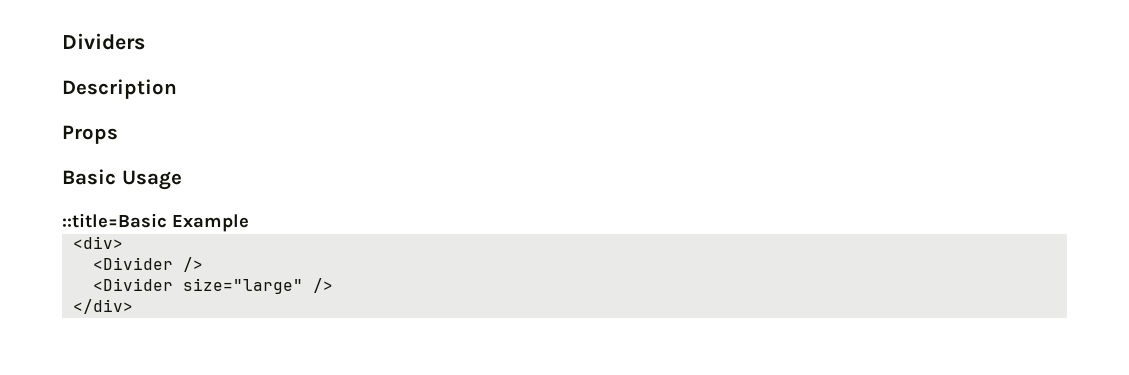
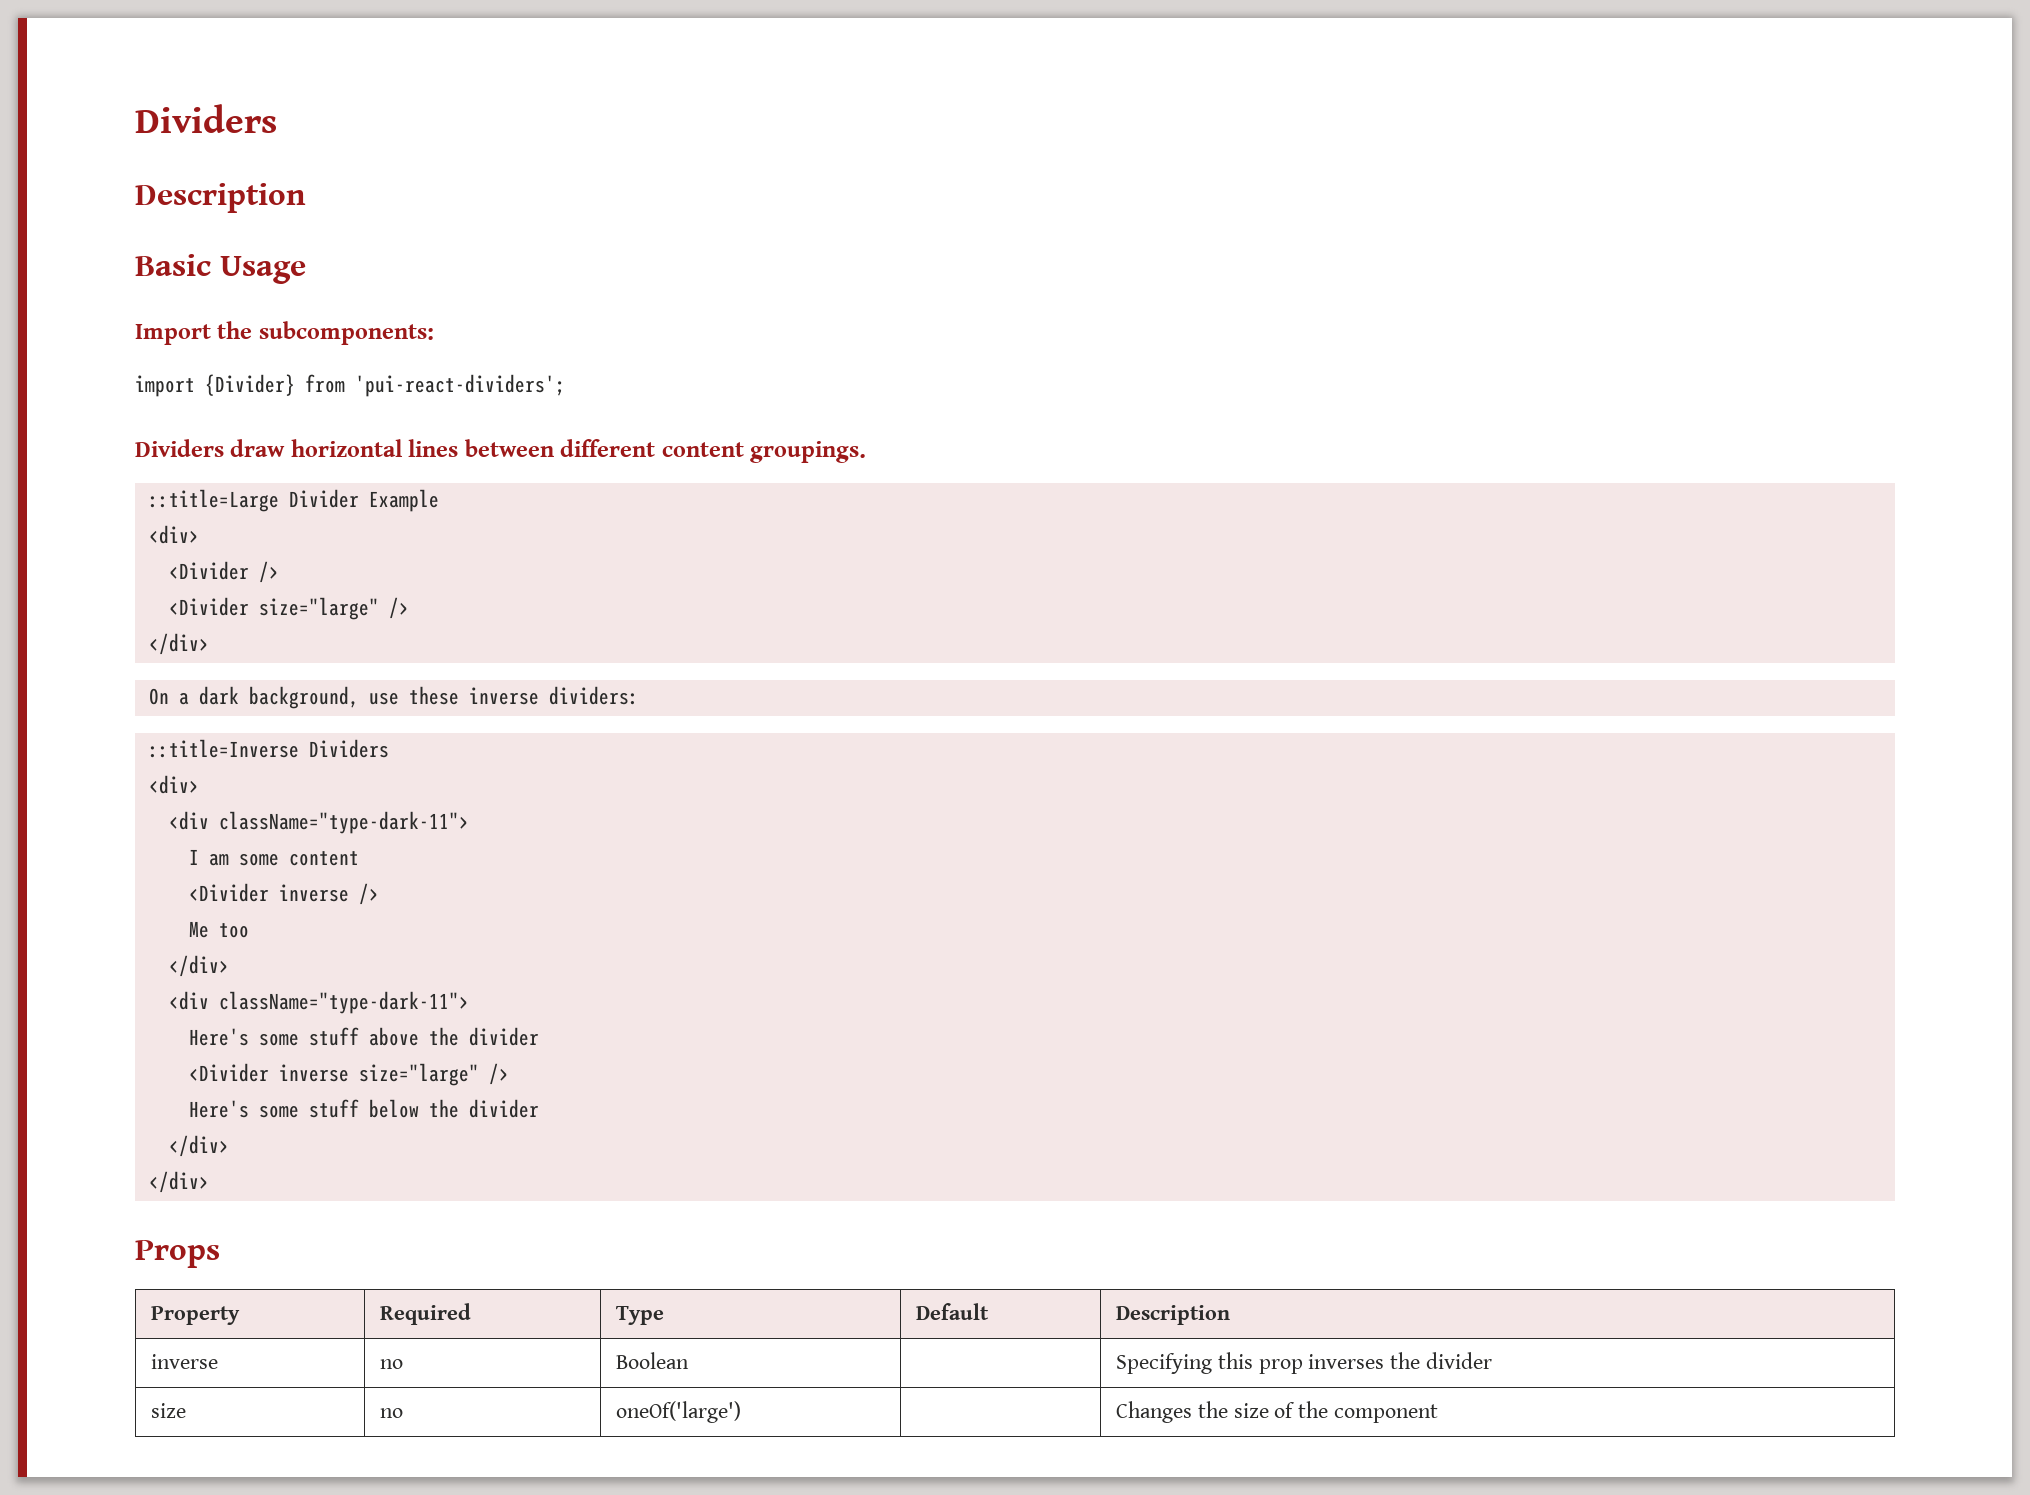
[62,125,118,144] // Props -> (306, 198) none
[62,213,167,228] ::title=Basic -> [135,321,434,345] [135,374,565,397] [135,439,867,463] [149,489,360,512] Import the subcomponents: // import {Divider} from 'pui-react-dividers'; // Dividers draw horizontal lines between different content groupings. // ::title=Large Divider
(134, 306) none -> [149,686,640,709] [149,739,390,758] [149,775,200,794] [169,811,470,834] [189,849,360,866] [189,883,380,905] [189,921,250,938] [169,955,230,977] [169,991,470,1014] [189,1027,540,1046] [189,1063,510,1086] [189,1099,540,1118] [169,1135,230,1157] [149,1171,210,1193] [135,1240,220,1268] [150,1306,240,1325] [379,1303,471,1325] [615,1306,664,1325] [915,1303,989,1320] [1115,1305,1230,1325] [150,1354,218,1369] [379,1359,403,1369] [615,1352,689,1369] [1115,1352,1493,1374] [150,1403,186,1418] [379,1408,403,1418] [615,1401,741,1423] [1115,1401,1439,1423] // On a dark background, use these inverse dividers: // ::title=Inverse Dividers // <div> // <div className="type-dark-11"> // I am some content // <Divider inverse /> // Me too // </div> // <div className="type-dark-11"> // Here's some stuff above the divider // <Divider inverse size="large" /> // Here's some stuff below the divider // </div> // </div> // Props // Property | Required | Type | Default | Description // inverse | no | Boolean | | Specifying this prop inverses the divider // size | no | oneOf('large') | | Changes the size of the component

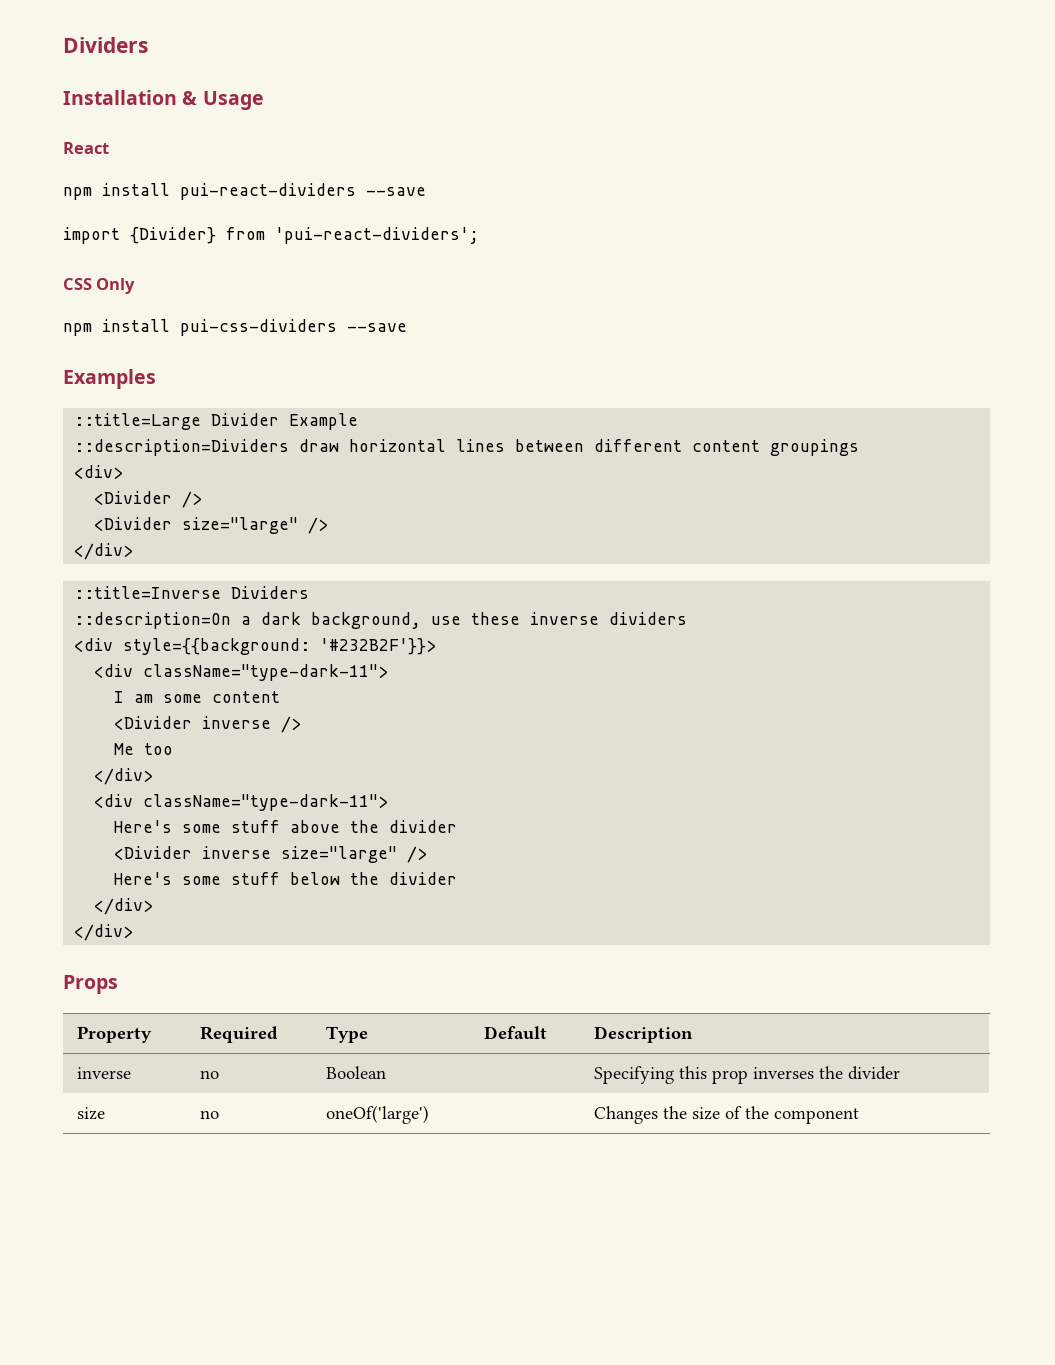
[135,104,277,133] [135,183,306,213] [135,254,211,276] Dividers // Description // Basic -> [63,37,148,53] [63,90,198,105] Dividers // Installation &
[135,321,434,345] Import the subcomponents: -> [63,142,109,154] [63,183,426,200] React // npm install pui-react-dividers --save
[135,439,224,457] Dividers -> [63,278,136,294] [63,319,407,336] [63,369,156,389] [74,413,359,430] [74,439,290,456] CSS Only // npm install pui-css-dividers --save // Examples // ::title=Large Divider Example // ::description=Dividers
[750,441,867,463] [149,489,440,512] groupings. // ::title=Large Divider Example -> [770,439,860,456] groupings
[149,688,170,705] On -> [74,586,310,599] [74,612,232,629] ::title=Inverse Dividers // ::description=On
[549,686,640,705] [149,739,390,758] [149,775,200,794] dividers: // ::title=Inverse Dividers // <div> -> [609,612,688,625] [74,638,437,655] dividers // <div style={{background: '#232B2F'}}>

